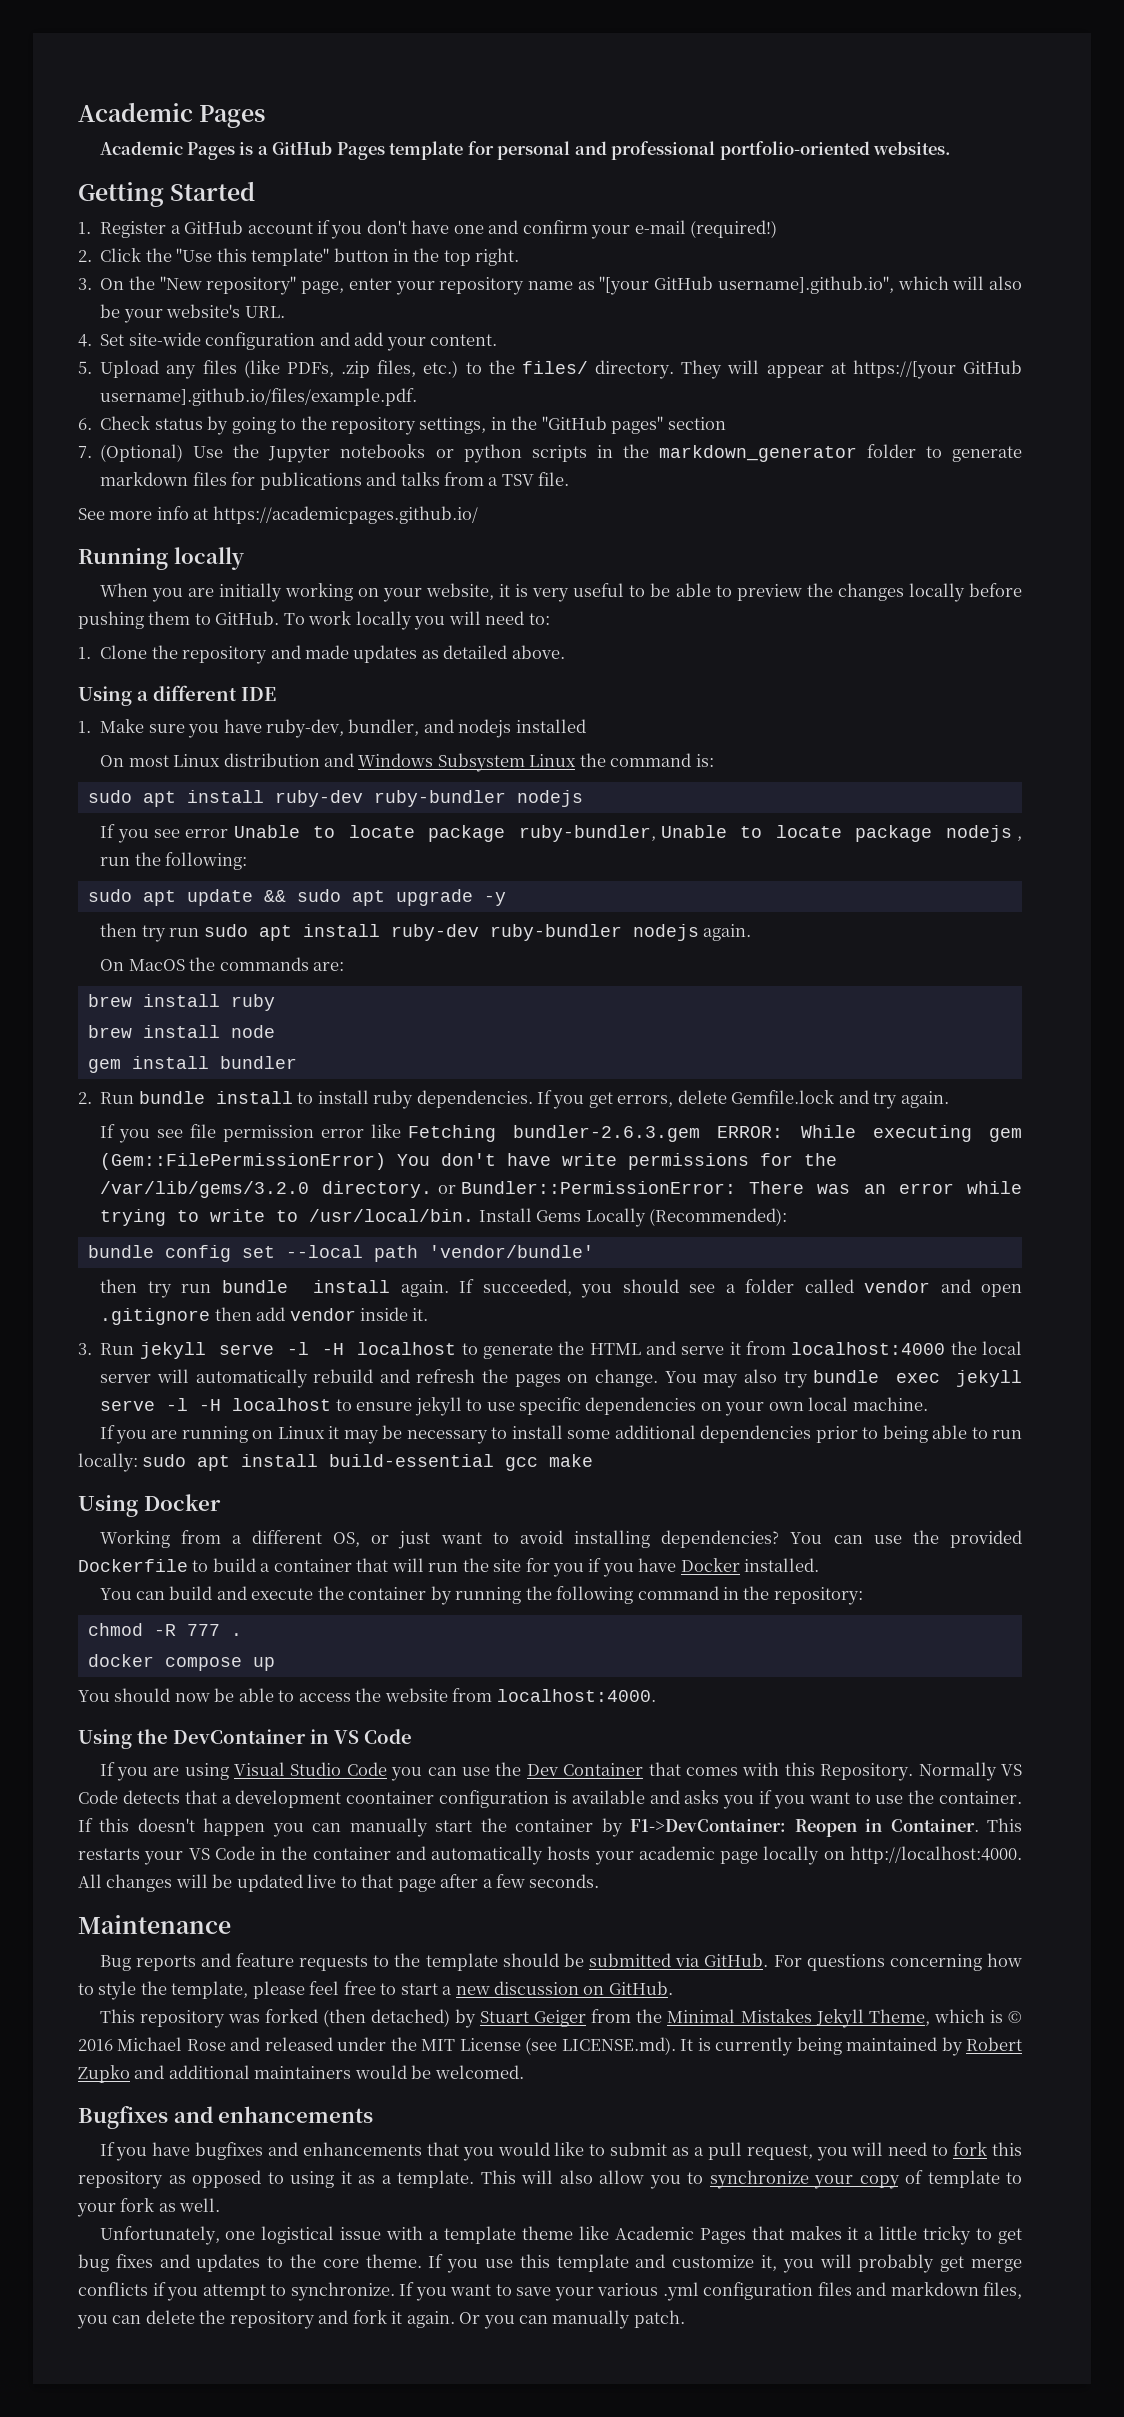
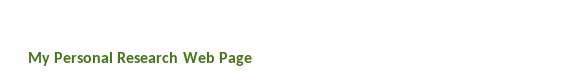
[78,102,266,128] [99,141,951,160] [78,181,256,207] [78,220,778,239] [78,248,520,266] [78,276,1022,295] [100,304,285,323] [78,332,497,351] [78,360,1022,379] [100,388,418,406] [78,416,726,435] [78,444,1022,463] [100,472,570,490] [78,506,478,524] [78,547,244,570] [99,583,1023,602] [78,611,550,630] [78,645,565,664] [78,685,276,706] [78,719,586,738] [100,753,714,772] [87,790,583,807] [100,824,1023,843] [100,852,248,870] [87,889,506,906] [100,923,751,942] [100,957,344,971] [87,994,275,1011] [87,1025,275,1038] [87,1056,297,1073] [78,1090,949,1109] [100,1124,1023,1143] [100,1153,838,1170] [100,1181,1023,1198] [100,1208,787,1227] [87,1245,594,1262] [100,1279,1023,1298] [100,1307,429,1325] [78,1341,1023,1359] [100,1369,1023,1388] [100,1397,928,1416] [99,1425,1023,1444] [78,1453,594,1472] [78,1494,221,1517] [99,1530,1023,1549] [78,1558,820,1577] [99,1586,863,1605] [87,1623,242,1636] [87,1654,275,1671] [78,1688,656,1702] [78,1729,412,1749] [99,1762,1022,1781] [78,1790,1023,1809] [78,1818,1023,1837] [78,1846,1022,1865] [78,1874,600,1892] [78,1915,231,1934] [99,1953,1023,1971] [78,1981,673,2000] [99,2009,1023,2028] [78,2037,1023,2056] [78,2065,524,2083] [78,2106,374,2129] [99,2142,1022,2161] [78,2170,1022,2189] [77,2198,221,2217] [99,2226,1022,2245] [78,2254,1022,2273] [78,2282,1022,2301] [77,2310,685,2329] Academic Pages // Academic Pages is a GitHub Pages template for personal and professional portfolio-oriented websites. // Getting Started // 1. Register a GitHub account if you don't have one and confirm your e-mail (required!) // 2. Click the "Use this template" button in the top right. // 3. On the "New repository" page, enter your repository name as "[your GitHub username].github.io", which will also be your website's URL. // 4. Set site-wide configuration and add your content. // 5. Upload any files (like PDFs, .zip files, etc.) to the files/ directory. They will appear at https://[your GitHub username].github.io/files/example.pdf. // 6. Check status by going to the repository settings, in the "GitHub pages" section // 7. (Optional) Use the Jupyter notebooks or python scripts in the markdown_generator folder to generate markdown files for publications and talks from a TSV file. // See more info at https://academicpages.github.io/ // Running locally // When you are initially working on your website, it is very useful to be able to preview the changes locally before pushing them to GitHub. To work locally you will need to: // 1. Clone the repository and made updates as detailed above. // Using a different IDE // 1. Make sure you have ruby-dev, bundler, and nodejs installed // On most Linux distribution and Windows Subsystem Linux the command is: // sudo apt install ruby-dev ruby-bundler nodejs // If you see error Unable to locate package ruby-bundler, Unable to locate package nodejs , run the following: // sudo apt update && sudo apt upgrade -y // then try run sudo apt install ruby-dev ruby-bundler nodejs again. // On MacOS the commands are: // brew install ruby // brew install node // gem install bundler // 2. Run bundle install to install ruby dependencies. If you get errors, delete Gemfile.lock and try again. // If you see file permission error like Fetching bundler-2.6.3.gem ERROR: While executing gem (Gem::FilePermissionError) You don't have write permissions for the /var/lib/gems/3.2.0 directory. or Bundler::PermissionError: There was an error while trying to write to /usr/local/bin. Install Gems Locally (Recommended): // bundle config set --local path 'vendor/bundle' // then try run bundle install again. If succeeded, you should see a folder called vendor and open .gitignore then add vendor inside it. // 3. Run jekyll serve -l -H localhost to generate the HTML and serve it from localhost:4000 the local server will automatically rebuild and refresh the pages on change. You may also try bundle exec jekyll serve -l -H localhost to ensure jekyll to use specific dependencies on your own local machine. // If you are running on Linux it may be necessary to install some additional dependencies prior to being able to run locally: sudo apt install build-essential gcc make // Using Docker // Working from a different OS, or just want to avoid installing dependencies? You can use the provided Dockerfile to build a container that will run the site for you if you have Docker installed. // You can build and execute the container by running the following command in the repository: // chmod -R 777 . // docker compose up // You should now be able to access the website from localhost:4000. // Using the DevContainer in VS Code // If you are using Visual Studio Code you can use the Dev Container that comes with this Repository. Normally VS Code detects that a development coontainer configuration is available and asks you if you want to use the container. If this doesn't happen you can manually start the container by F1->DevContainer: Reopen in Container. This restarts your VS Code in the container and automatically hosts your academic page locally on http://localhost:4000. All changes will be updated live to that page after a few seconds. // Maintenance // Bug reports and feature requests to the template should be submitted via GitHub. For questions concerning how to style the template, please feel free to start a new discussion on GitHub. // This repository was forked (then detached) by Stuart Geiger from the Minimal Mistakes Jekyll Theme, which is © 2016 Michael Rose and released under the MIT License (see LICENSE.md). It is currently being maintained by Robert Zupko and additional maintainers would be welcomed. // Bugfixes and enhancements // If you have bugfixes and enhancements that you would like to submit as a pull request, you will need to fork this repository as opposed to using it as a template. This will also allow you to synchronize your copy of template to your fork as well. // Unfortunately, one logistical issue with a template theme like Academic Pages that makes it a little tricky to get bug fixes and updates to the core theme. If you use this template and customize it, you will probably get merge conflicts if you attempt to synchronize. If you want to save your various .yml configuration files and markdown files, you can delete the repository and fork it again. Or you can manually patch. -> [28,52,252,66] My Personal Research Web Page

